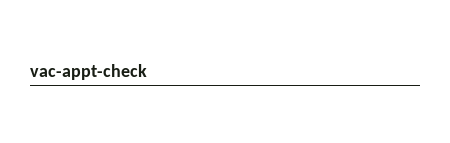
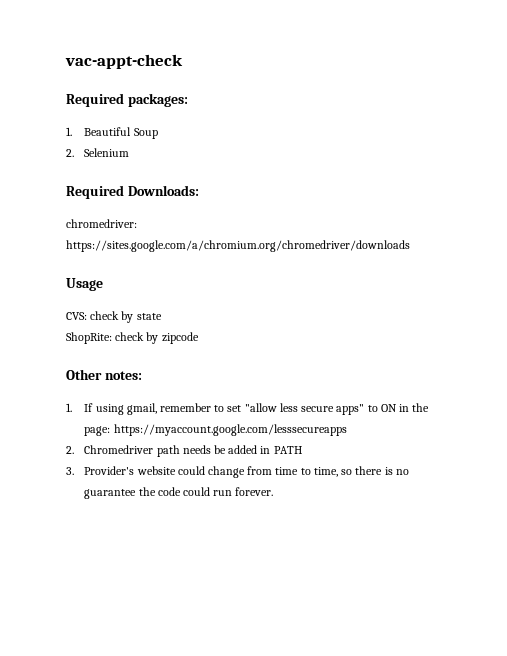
(147, 72) none -> [66,93,188,107] [66,127,158,139] [66,148,130,157] [66,185,199,199] [66,219,137,228] [66,240,410,252] [66,278,103,291] [66,311,162,323] [66,332,199,344] [66,369,142,380] [66,403,430,415] [84,424,347,436] [66,445,302,457] [66,466,409,478] [84,487,274,499] // Required packages: // 1. Beautiful Soup // 2. Selenium // Required Downloads: // chromedriver: https://sites.google.com/a/chromium.org/chromedriver/downloads // Usage // CVS: check by state // ShopRite: check by zipcode // Other notes: // 1. If using gmail, remember to set "allow less secure apps" to ON in the page: https://myaccount.google.com/lesssecureapps // 2. Chromedriver path needs be added in PATH // 3. Provider's website could change from time to time, so there is no guarantee the code could run forever.

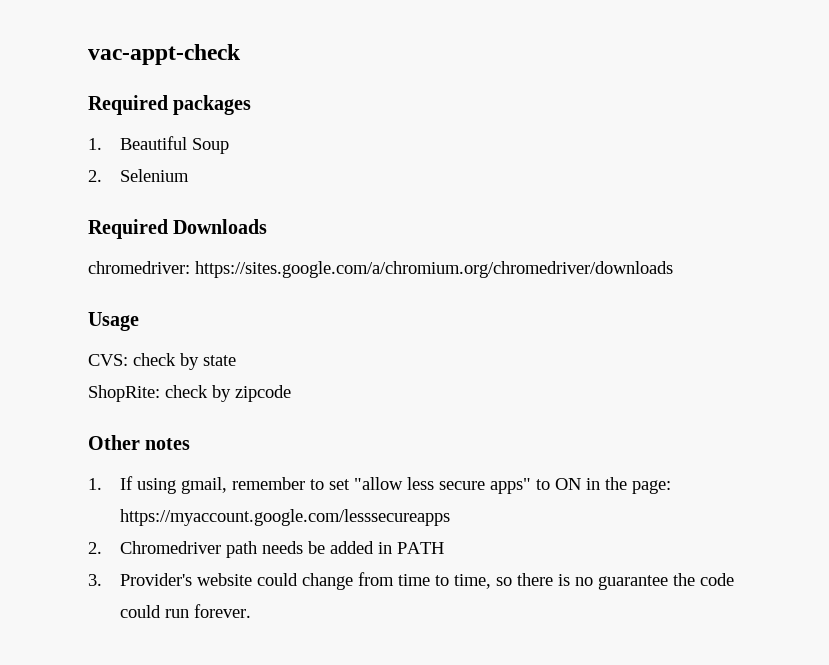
[127,93,188,107] packages: -> [173,95,252,115] packages
[127,185,199,196] Downloads: -> [173,219,268,234] Downloads
[104,371,142,380] notes: -> [145,438,191,450] notes

